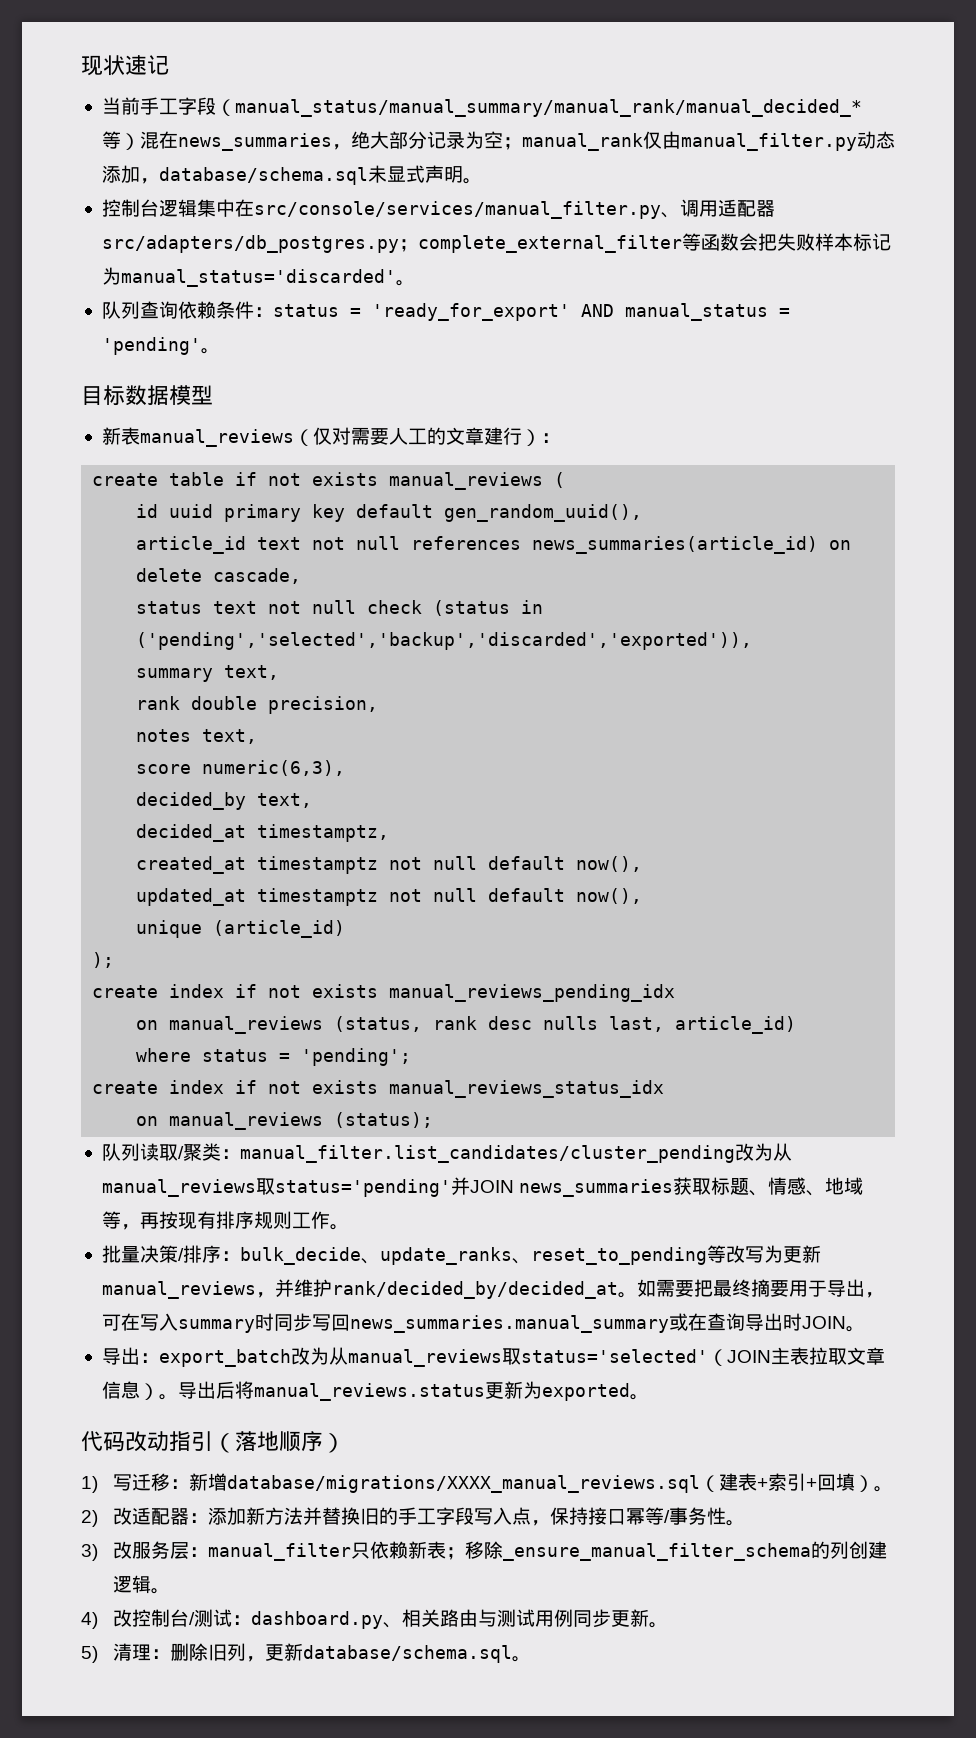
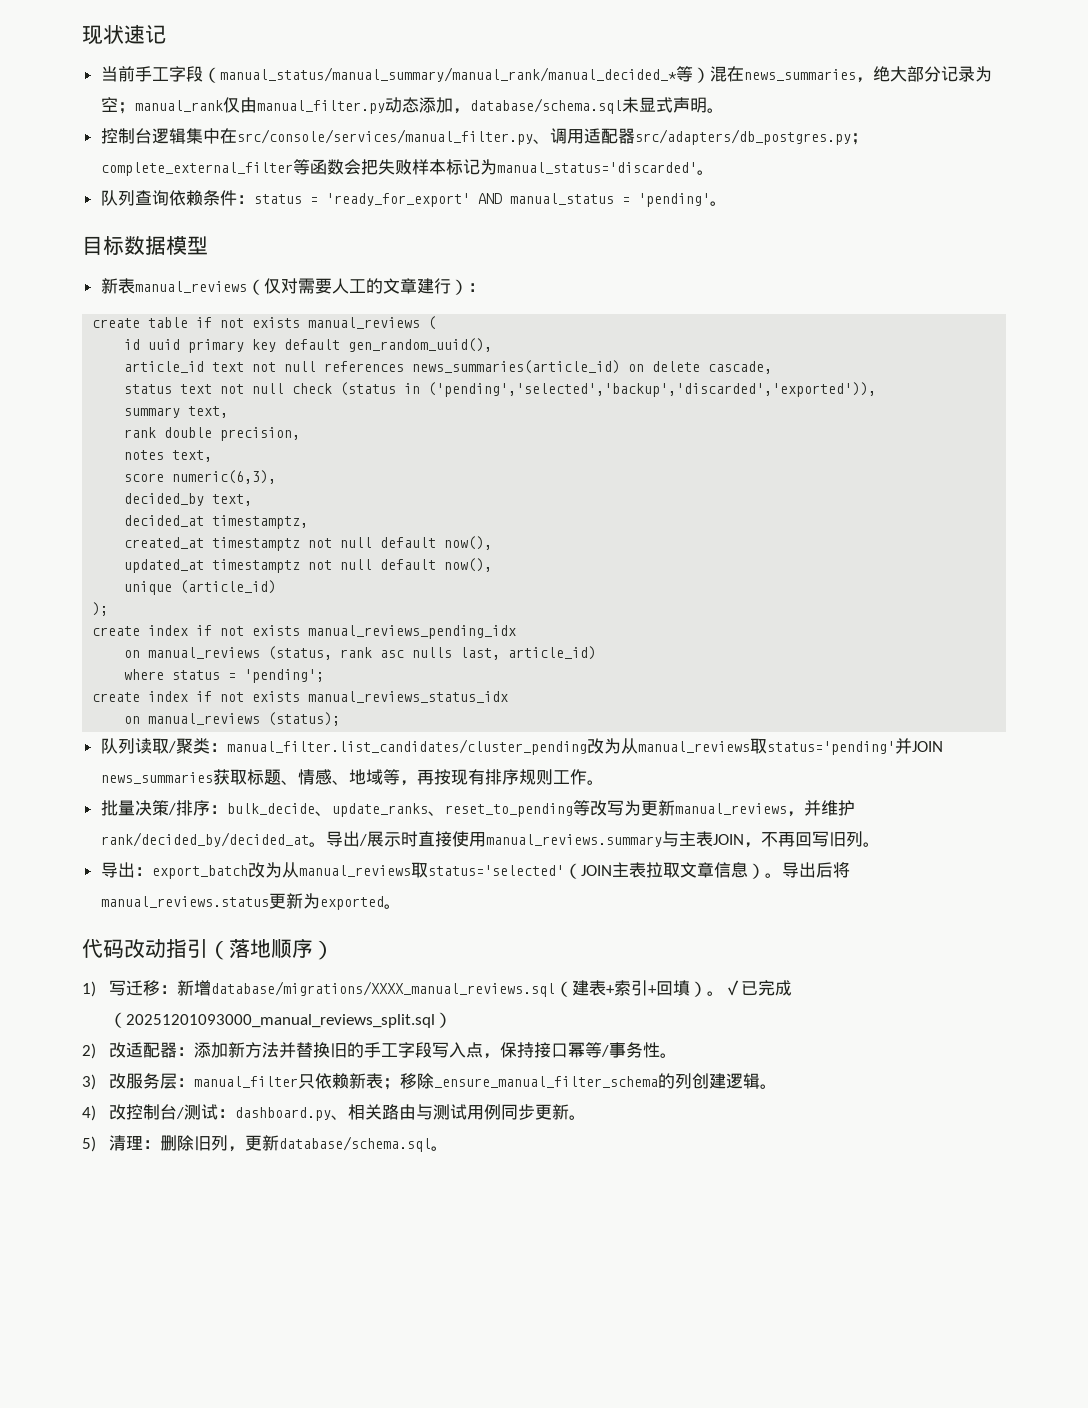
[488,1016,533,1030] desc -> [380,650,405,658] asc
[636,1279,884,1298] [101,1313,846,1333] 如需要把最终摘要用于导出，可在写入summary时同步写回news_summaries.manual_summary或在查询导出时JOIN -> [325,831,863,848] 导出/展示时直接使用manual_reviews.summary与主表JOIN，不再回写旧列
(893, 1489) none -> [723,980,792,996] [108,1012,452,1028] ✓已完成（20251201093000_manual_reviews_split.sql）

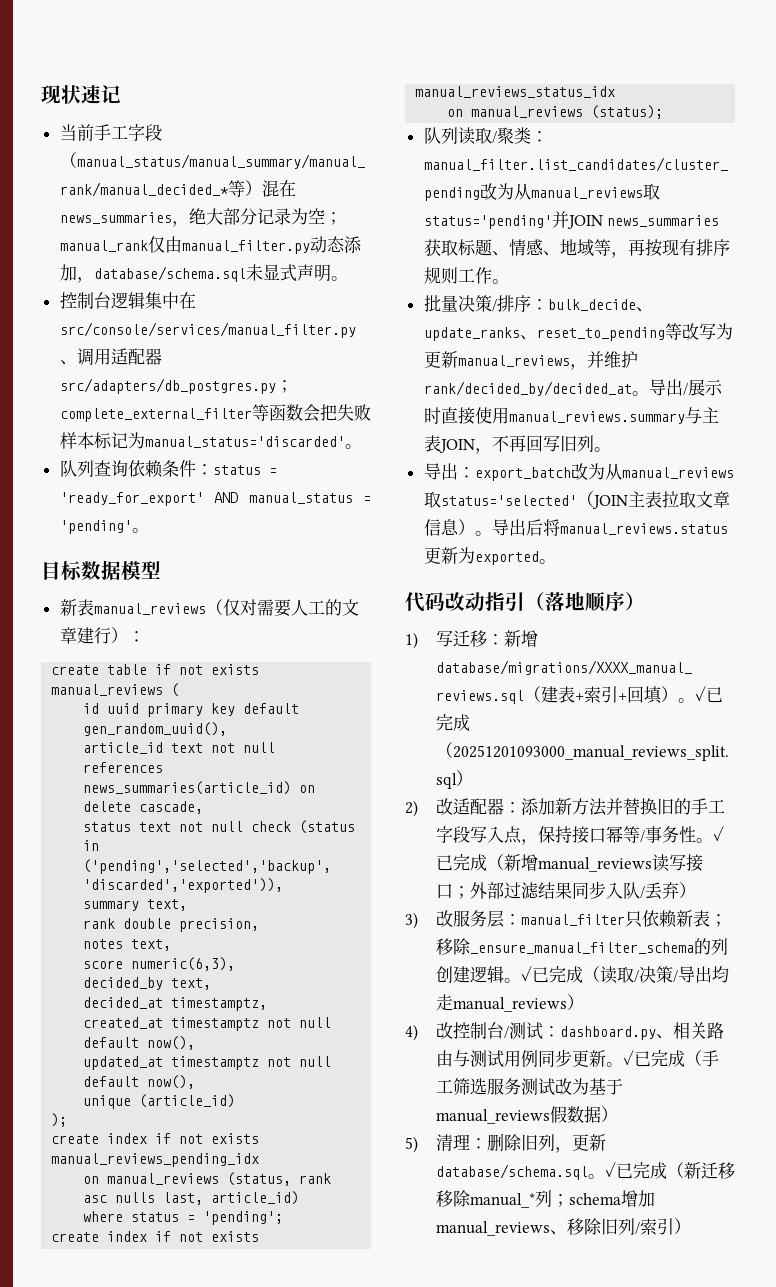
(677, 1055) none -> [712,826,724,841] [435,854,703,872] [435,881,696,900] ✓已完成（新增manual_reviews读写接口；外部过滤结果同步入队/丢弃）
(777, 1086) none -> [520,966,729,984] [435,994,584,1012] ✓已完成（读取/决策/导出均走manual_reviews）
(586, 1117) none -> [622,1050,719,1067] [435,1078,623,1096] [435,1106,618,1124] ✓已完成（手工筛选服务测试改为基于manual_reviews假数据）
(448, 1148) none -> [604,1162,735,1179] [435,1190,655,1208] [435,1218,691,1236] ✓已完成（新迁移移除manual_*列；schema增加manual_reviews、移除旧列/索引）

